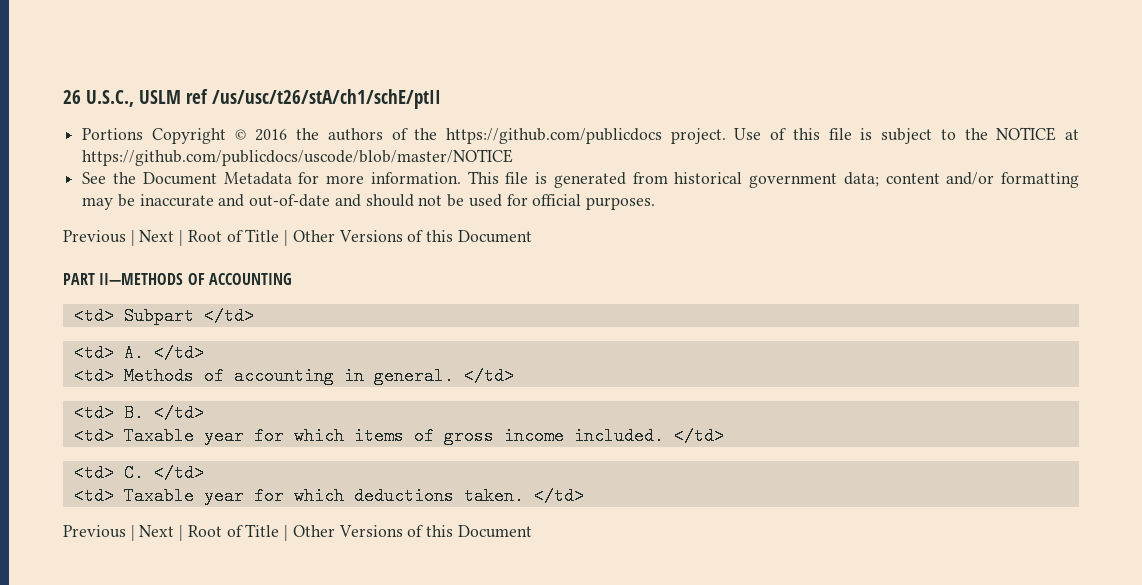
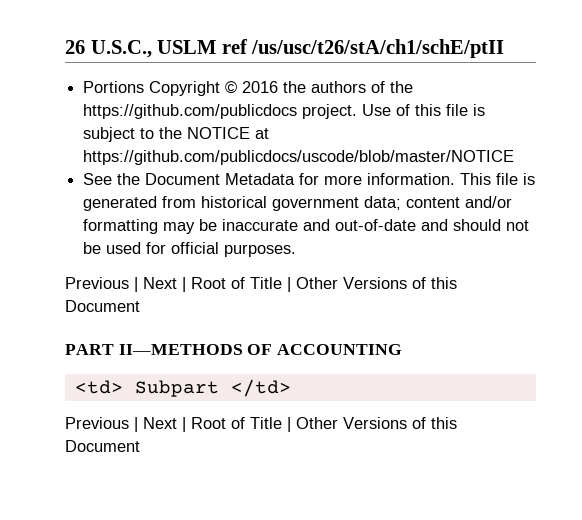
[73,344,204,362] [73,367,514,385] [73,404,204,422] [73,427,724,445] [73,464,204,482] [73,487,584,505] // <td> A. </td> // <td> Methods of accounting in general. </td> // <td> B. </td> // <td> Taxable year for which items of gross income included. </td> // <td> C. </td> // <td> Taxable year for which deductions taken. </td> -> (291, 388) none

